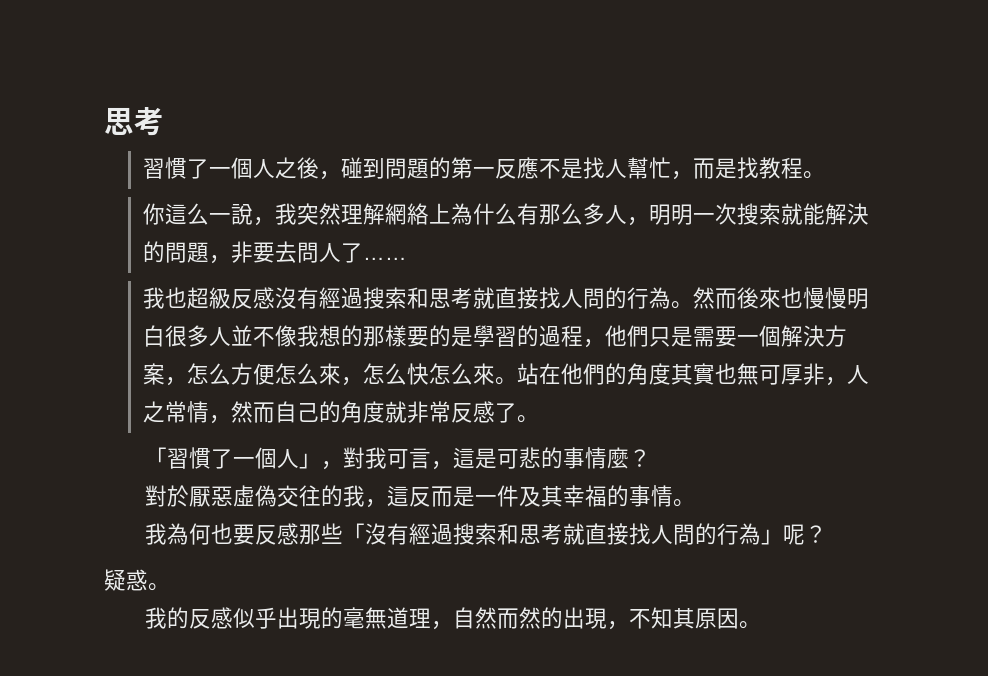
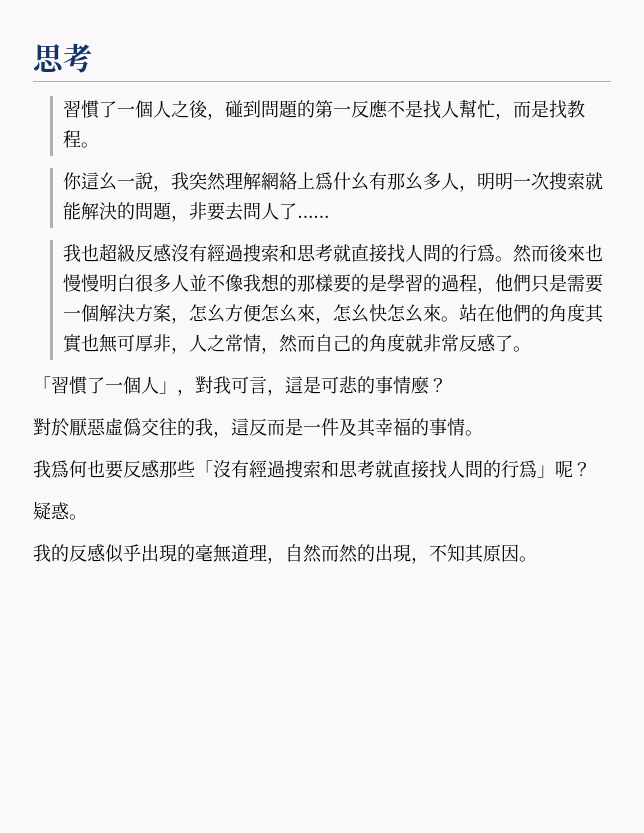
[186,203,209,225] 么 -> [98,172,117,191] 幺
[450,203,583,225] 為什么有那么 -> [314,172,423,191] 爲什幺有那幺
[648,287,671,309] 為 -> [476,244,495,262] 爲
[208,363,473,386] 么方便怎么來，怎么快怎么 -> [206,304,423,324] 幺方便怎幺來，怎幺快怎幺
[255,485,278,507] 偽 -> [123,418,141,436] 僞
[167,523,190,545] 為 -> [51,460,69,478] 爲
[739,523,762,545] 為 -> [519,460,537,478] 爲

